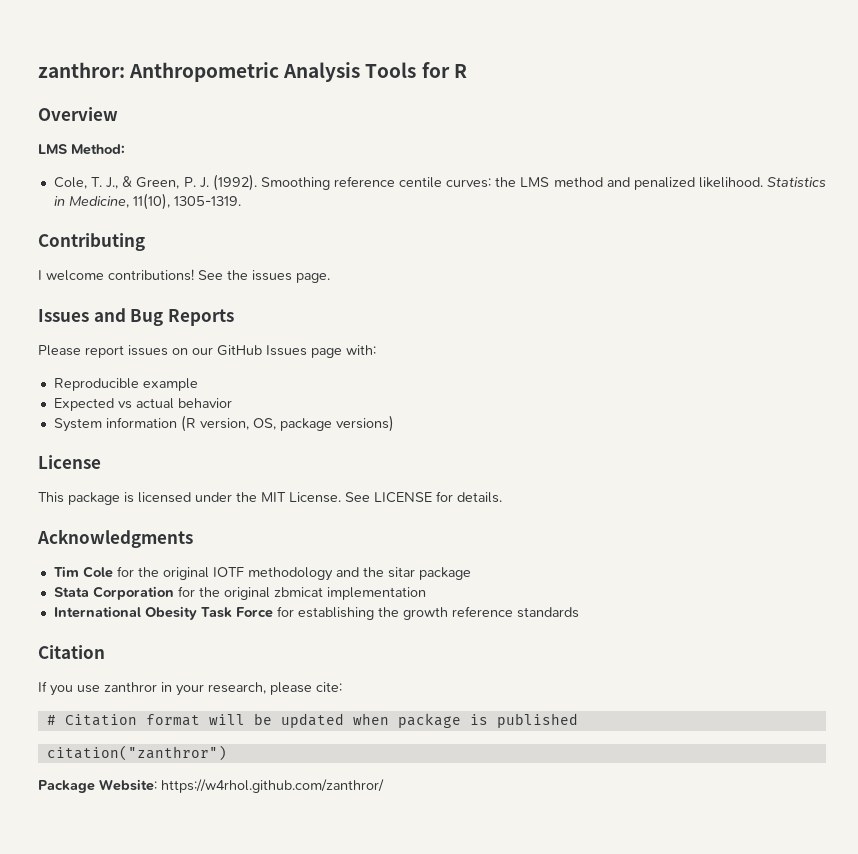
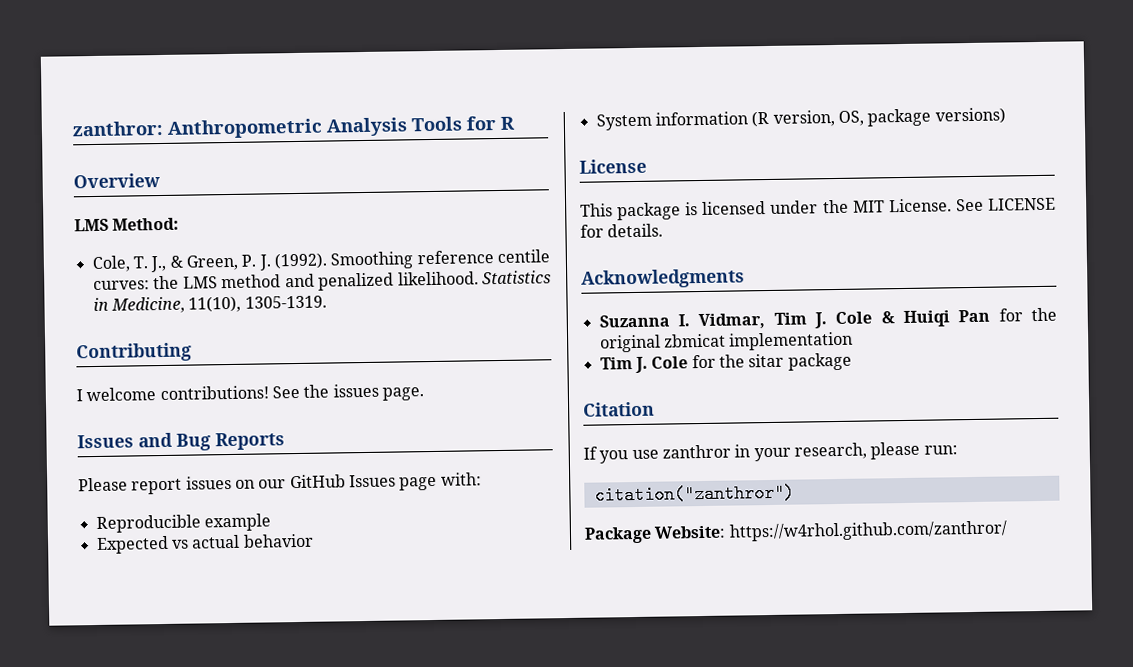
[53,566,471,581] [53,586,174,600] Tim Cole for the original IOTF methodology and the sitar package // Stata Corporation -> [598,309,991,330] Suzanna I. Vidmar, Tim J. Cole & Huiqi Pan
[53,606,579,620] International Obesity Task Force for establishing the growth reference standards -> [599,352,852,373] Tim J. Cole for the sitar package
[316,682,342,692] [46,713,578,728] cite: // # Citation format will be updated when package is published -> [923,445,958,455] run:

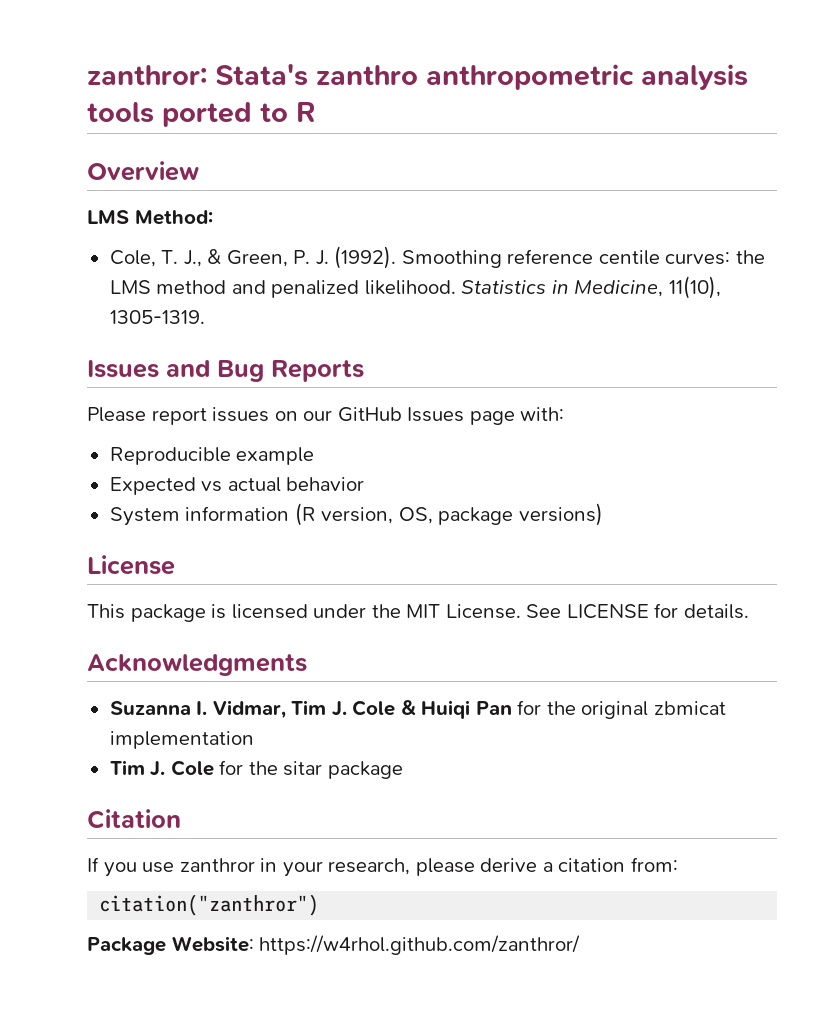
[167,116,496,139] Anthropometric Analysis Tools for -> [215,64,748,90] [87,102,288,127] Stata's zanthro anthropometric analysis tools ported to
[76,342,192,363] [76,383,424,402] // Contributing // I welcome contributions! See the issues page. -> (205, 317) none
[923,445,958,455] run: -> [480,857,678,872] derive a citation from:

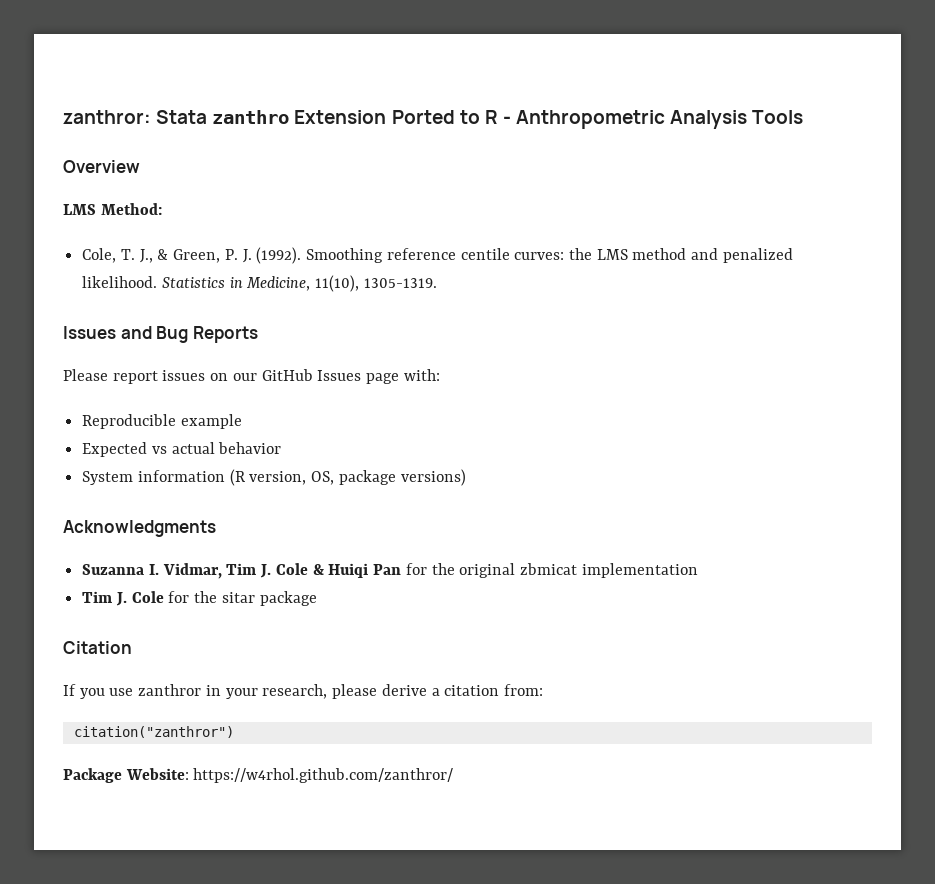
[215,64,748,90] [87,102,316,127] Stata's zanthro anthropometric analysis tools ported to R -> [156,110,804,129] Stata zanthro Extension Ported to R - Anthropometric Analysis Tools
[87,555,175,575] [87,603,749,622] // License // This package is licensed under the MIT License. See LICENSE for details. -> (466, 477) none

